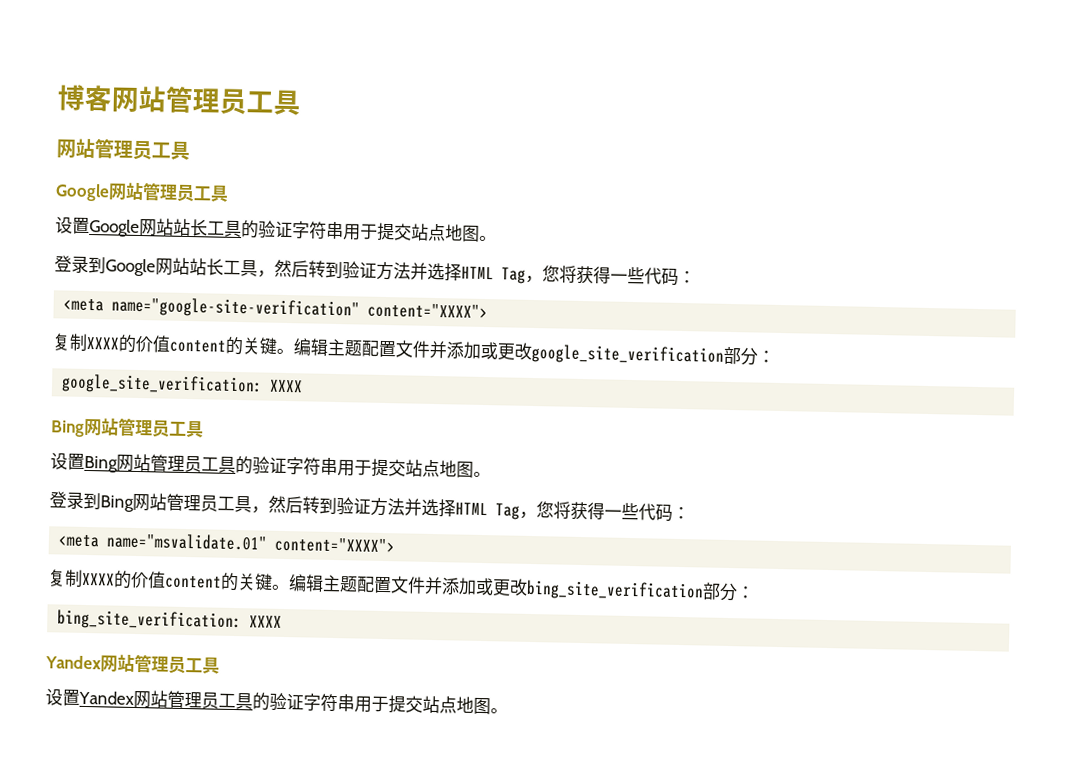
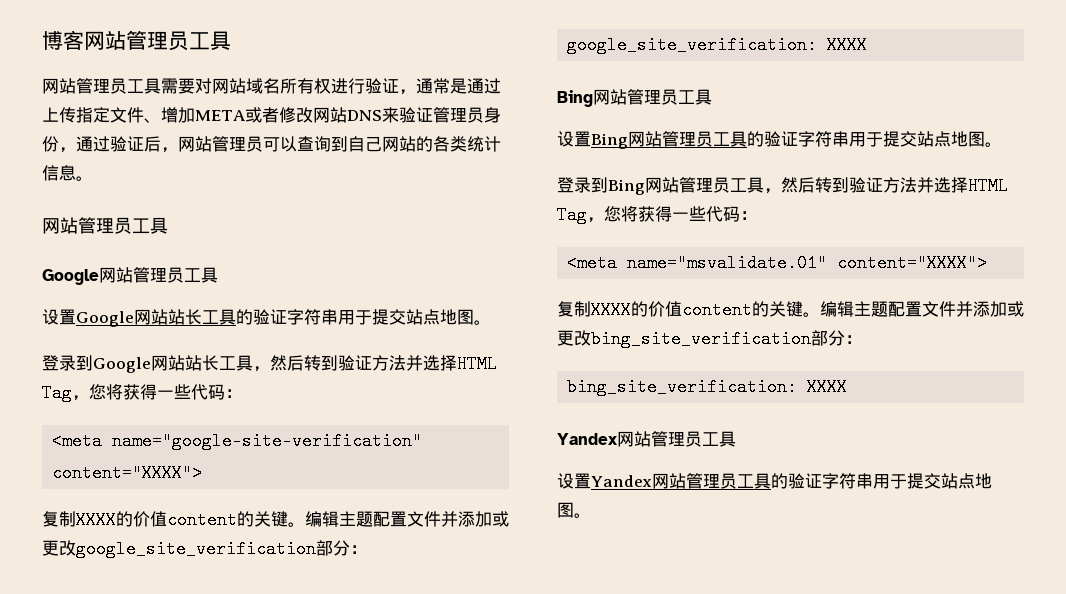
(302, 102) none -> [42,78,501,95] [42,107,501,123] [42,136,501,153] [42,165,93,181] // 网站管理员工具需要对网站域名所有权进行验证，通常是通过上传指定文件、增加META或者修改网站DNS来验证管理员身份，通过验证后，网站管理员可以查询到自己网站的各类统计信息。

